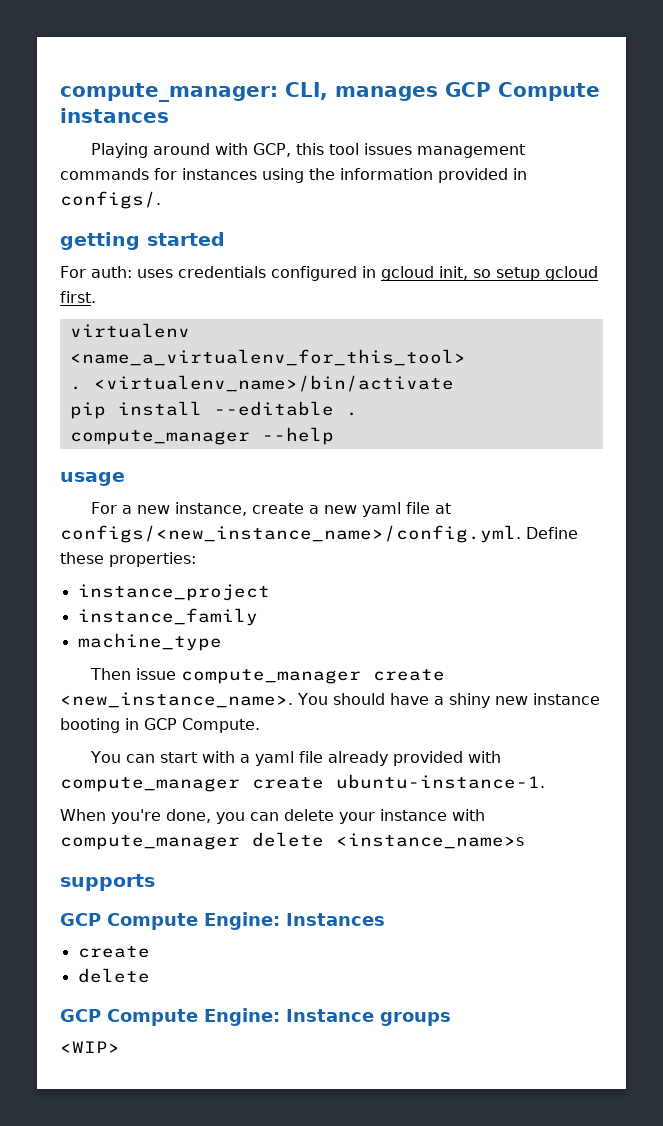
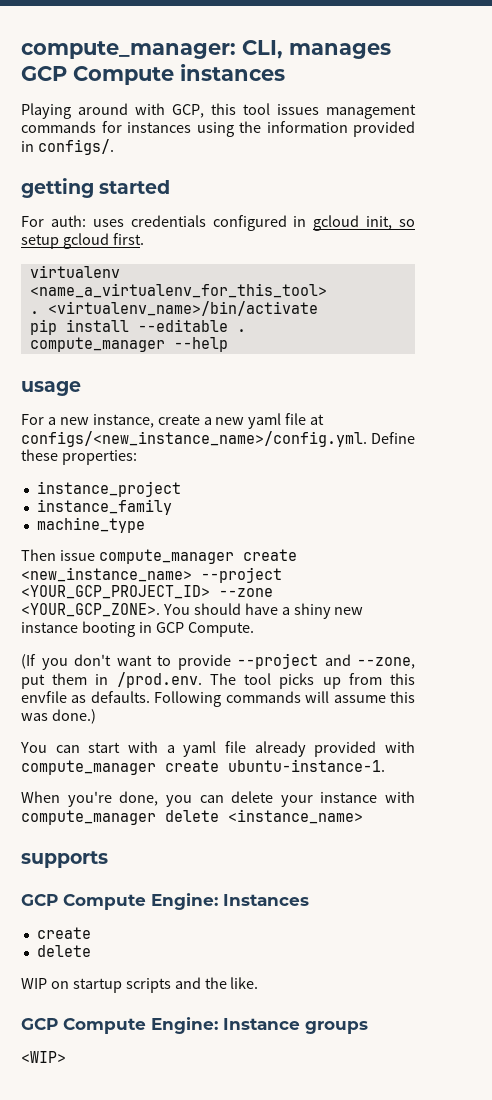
[60,692,293,708] <new_instance_name>. -> [21,567,282,583] [21,585,273,599] [21,603,160,617] <new_instance_name> --project <YOUR_GCP_PROJECT_ID> --zone <YOUR_GCP_ZONE>.
(260, 725) none -> [21,653,415,670] [21,672,416,689] [21,691,415,707] [21,709,96,724] // (If you don't want to provide --project and --zone, put them in /prod.env. The tool picks up from this envfile as defaults. Following commands will assume this was done.)
[336,833,524,849] <instance_name>s -> [228,809,363,824] <instance_name>
(150, 975) none -> [21,977,259,993] // WIP on startup scripts and the like.

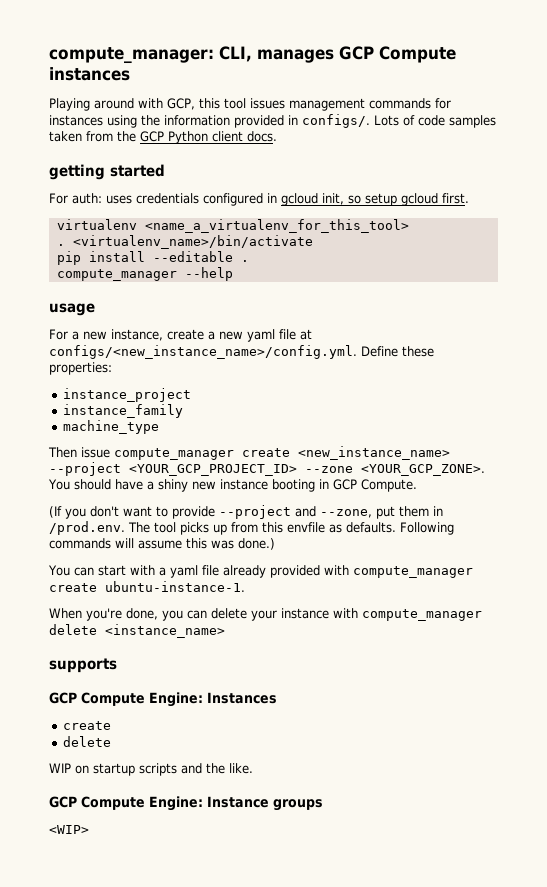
(114, 147) none -> [374,115,496,128] [49,131,277,144] Lots of code samples taken from the GCP Python client docs.

